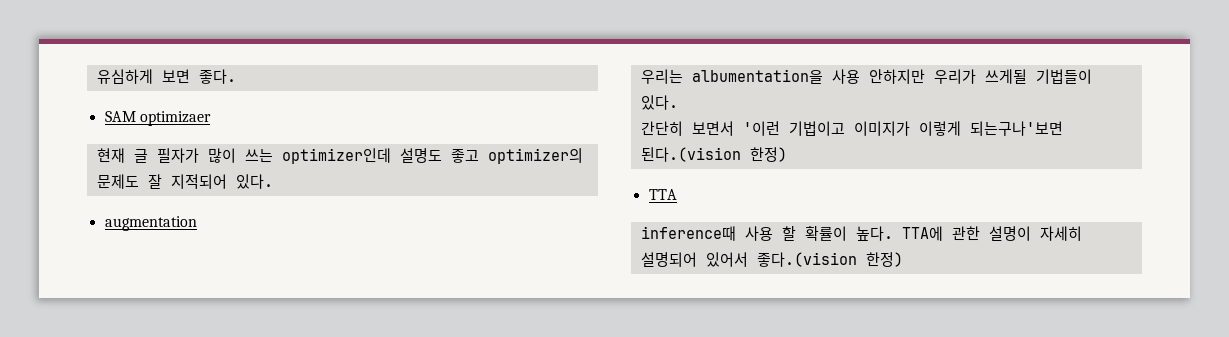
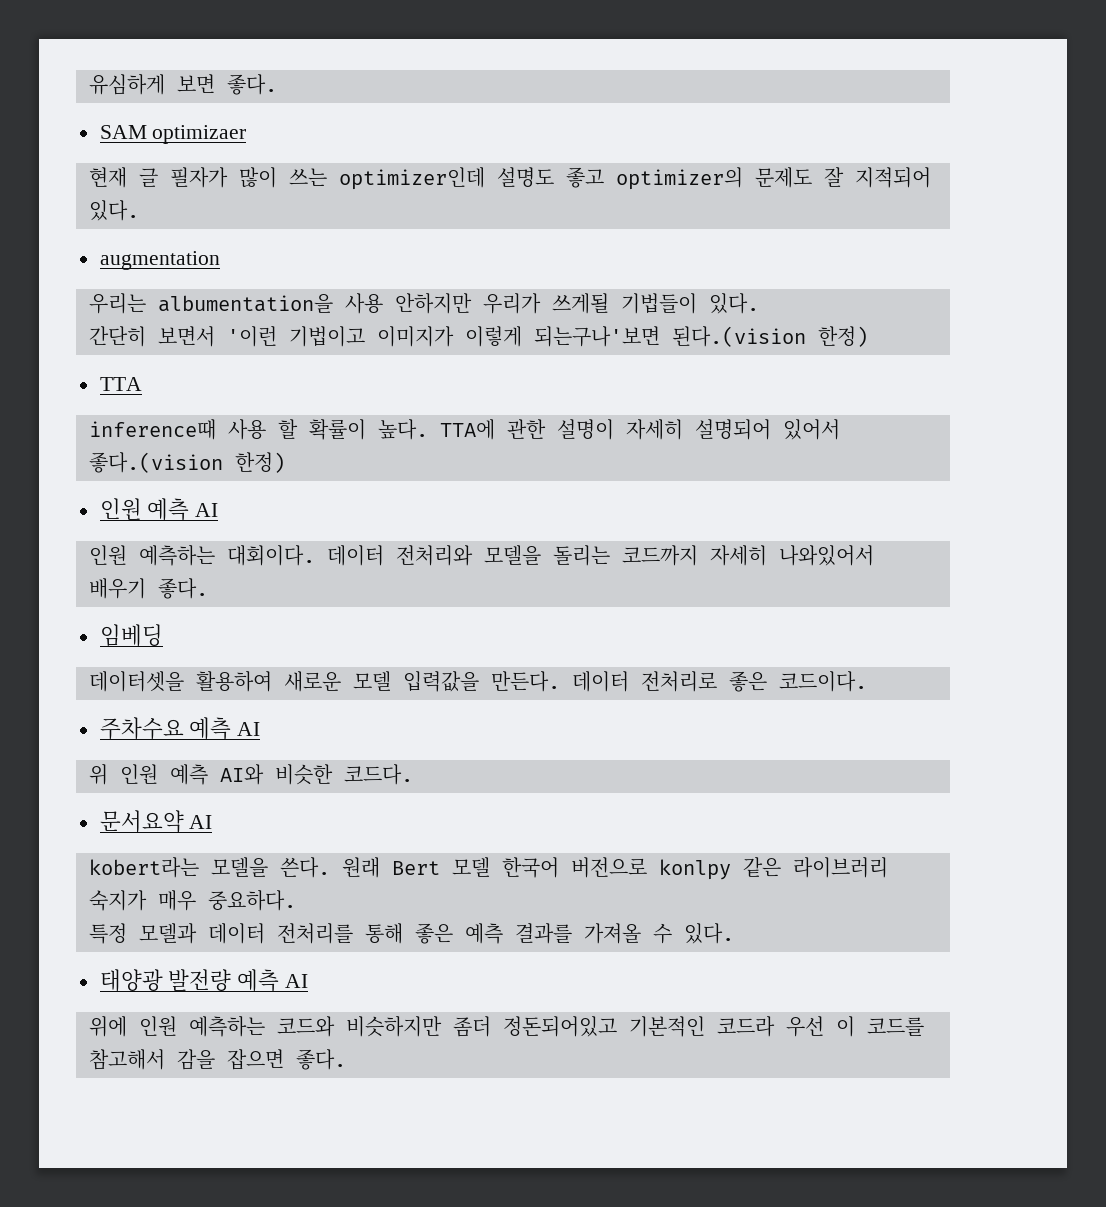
(903, 259) none -> [99,498,219,521] [88,545,874,566] [88,578,208,599] [99,624,163,647] [88,671,867,692] [99,717,261,740] [88,764,413,785] [99,810,213,833] [88,857,888,880] [88,890,296,911] [88,923,734,944] [99,969,309,992] [88,1016,924,1037] [88,1049,346,1070] // 인원 예측 AI // 인원 예측하는 대회이다. 데이터 전처리와 모델을 돌리는 코드까지 자세히 나와있어서 배우기 좋다. // 임베딩 // 데이터셋을 활용하여 새로운 모델 입력값을 만든다. 데이터 전처리로 좋은 코드이다. // 주차수요 예측 AI // 위 인원 예측 AI와 비슷한 코드다. // 문서요약 AI // kobert라는 모델을 쓴다. 원래 Bert 모델 한국어 버전으로 konlpy 같은 라이브러리 숙지가 매우 중요하다. // 특정 모델과 데이터 전처리를 통해 좋은 예측 결과를 가져올 수 있다. // 태양광 발전량 예측 AI // 위에 인원 예측하는 코드와 비슷하지만 좀더 정돈되어있고 기본적인 코드라 우선 이 코드를 참고해서 감을 잡으면 좋다.

